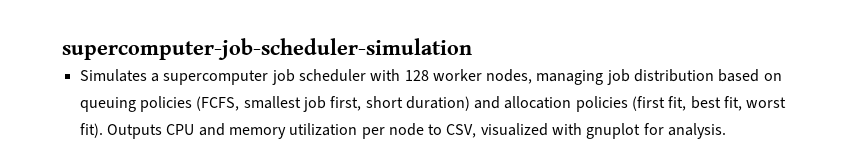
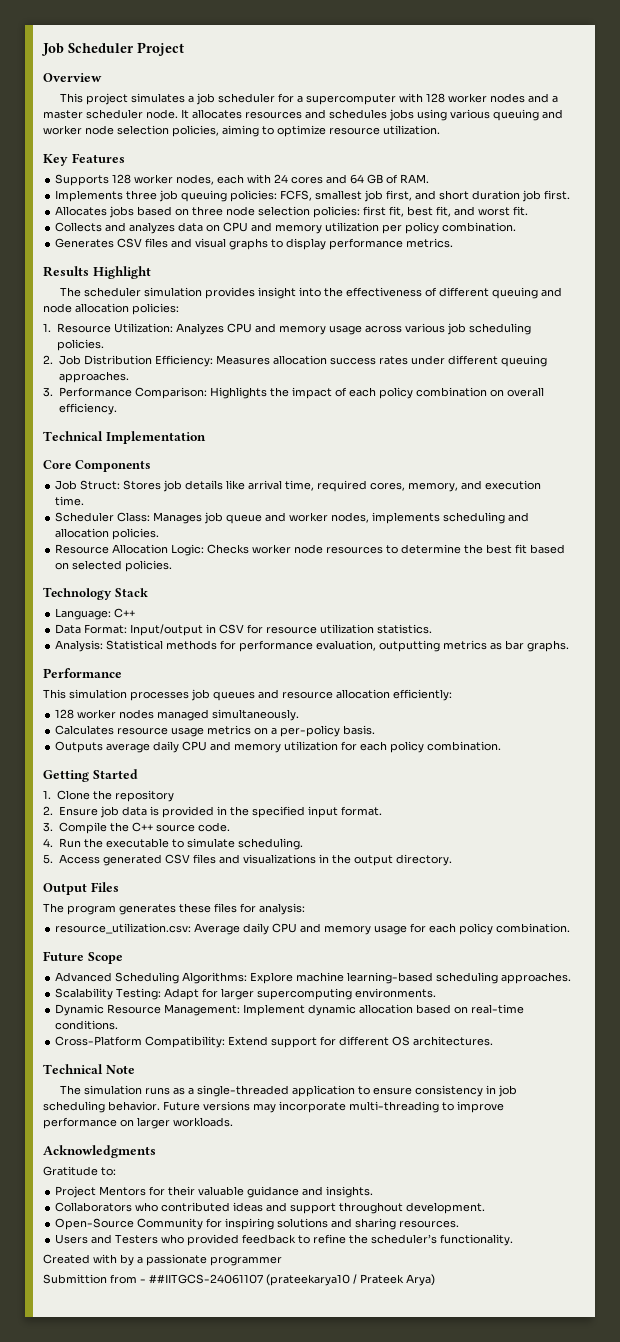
[62,38,472,60] [79,69,782,85] [79,96,787,112] [79,123,162,139] supercomputer-job-scheduler-simulation // Simulates a supercomputer job scheduler with 128 worker nodes, managing job distribution based on queuing policies (FCFS, smallest job first, short duration) and allocation policies (first fit, best fit, worst fit). Outputs -> [41,42,184,56] [43,73,102,82] [59,93,558,105] [43,109,563,121] [43,125,440,137] [43,153,125,166] [55,174,430,186] [55,190,571,202] [55,206,529,218] [55,222,221,234] Job Scheduler Project // Overview // This project simulates a job scheduler for a supercomputer with 128 worker nodes and a master scheduler node. It allocates resources and schedules jobs using various queuing and worker node selection policies, aiming to optimize resource utilization. // Key Features // Supports 128 worker nodes, each with 24 cores and 64 GB of RAM. // Implements three job queuing policies: FCFS, smallest job first, and short duration job first. // Allocates jobs based on three node selection policies: first fit, best fit, and worst fit. // Collects and analyzes data on
[388,123,727,139] node to CSV, visualized with gnuplot for analysis. -> [405,222,517,234] [55,238,454,250] [43,266,151,279] [59,287,562,299] [43,303,179,315] [43,323,531,335] [56,339,104,351] [43,355,547,367] [58,371,129,383] [43,387,544,399] [58,403,117,415] [43,431,206,444] [43,460,151,472] [55,480,542,492] [55,496,85,506] [55,512,530,524] [55,528,160,540] [55,544,566,556] [55,560,173,572] [43,587,148,600] [55,608,136,620] [55,624,433,636] [55,640,570,652] [43,668,122,678] [43,689,452,701] [55,709,300,721] [55,725,376,737] [55,741,502,753] [43,769,138,782] [43,790,174,802] [43,806,382,818] [43,822,230,834] [43,838,303,850] [43,854,452,866] [43,882,119,895] [43,903,305,915] [55,923,571,935] [43,951,123,964] [55,972,572,984] [55,988,437,1000] [55,1004,525,1016] [55,1020,119,1030] [55,1036,494,1048] [43,1064,135,1074] [59,1085,517,1097] [43,1101,504,1113] [43,1117,233,1129] [43,1145,156,1158] [43,1166,116,1176] [55,1186,374,1198] [55,1202,486,1214] [55,1218,460,1230] [55,1234,514,1246] [43,1254,282,1266] [43,1274,435,1286] policy combination. // Generates CSV files and visual graphs to display performance metrics. // Results Highlight // The scheduler simulation provides insight into the effectiveness of different queuing and node allocation policies: // 1. Resource Utilization: Analyzes CPU and memory usage across various job scheduling policies. // 2. Job Distribution Efficiency: Measures allocation success rates under different queuing approaches. // 3. Performance Comparison: Highlights the impact of each policy combination on overall efficiency. // Technical Implementation // Core Components // Job Struct: Stores job details like arrival time, required cores, memory, and execution time. // Scheduler Class: Manages job queue and worker nodes, implements scheduling and allocation policies. // Resource Allocation Logic: Checks worker node resources to determine the best fit based on selected policies. // Technology Stack // Language: C++ // Data Format: Input/output in CSV for resource utilization statistics. // Analysis: Statistical methods for performance evaluation, outputting metrics as bar graphs. // Performance // This simulation processes job queues and resource allocation efficiently: // 128 worker nodes managed simultaneously. // Calculates resource usage metrics on a per-policy basis. // Outputs average daily CPU and memory utilization for each policy combination. // Getting Started // 1. Clone the repository // 2. Ensure job data is provided in the specified input format. // 3. Compile the C++ source code. // 4. Run the executable to simulate scheduling. // 5. Access generated CSV files and visualizations in the output directory. // Output Files // The program generates these files for analysis: // resource_utilization.csv: Average daily CPU and memory usage for each policy combination. // Future Scope // Advanced Scheduling Algorithms: Explore machine learning-based scheduling approaches. // Scalability Testing: Adapt for larger supercomputing environments. // Dynamic Resource Management: Implement dynamic allocation based on real-time conditions. // Cross-Platform Compatibility: Extend support for different OS architectures. // Technical Note // The simulation runs as a single-threaded application to ensure consistency in job scheduling behavior. Future versions may incorporate multi-threading to improve performance on larger workloads. // Acknowledgments // Gratitude to: // Project Mentors for their valuable guidance and insights. // Collaborators who contributed ideas and support throughout development. // Open-Source Community for inspiring solutions and sharing resources. // Users and Testers who provided feedback to refine the scheduler’s functionality. // Created with by a passionate programmer // Submittion from - ##IITGCS-24061107 (prateekarya10 / Prateek Arya)

